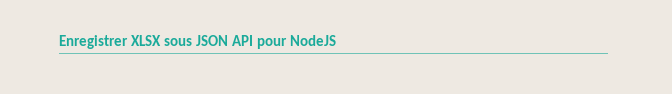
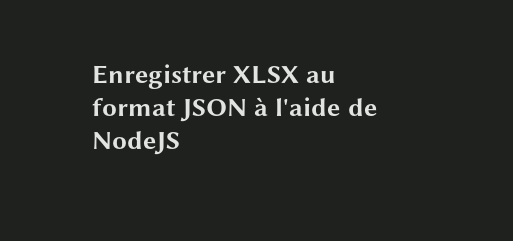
[164,35,288,49] sous JSON API pour -> [306,71,337,83] [92,97,377,122] au format JSON à l'aide de

